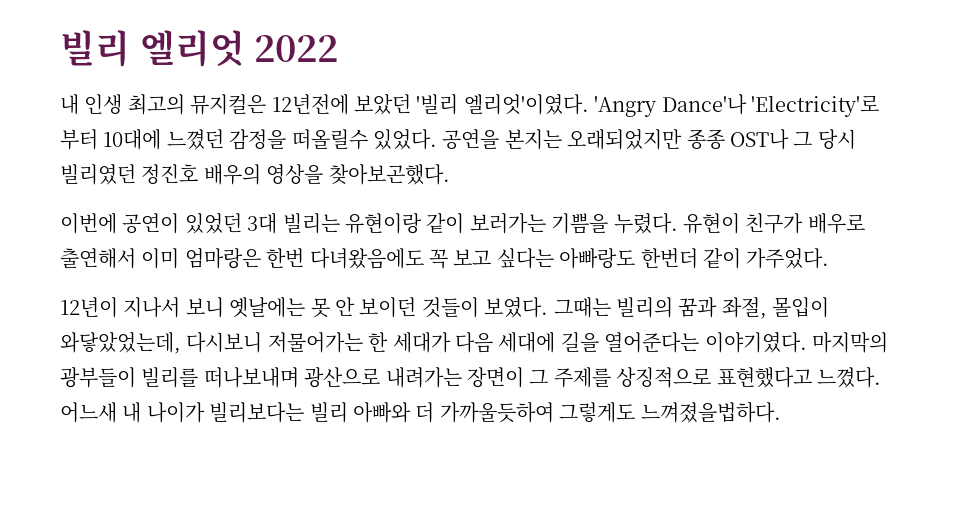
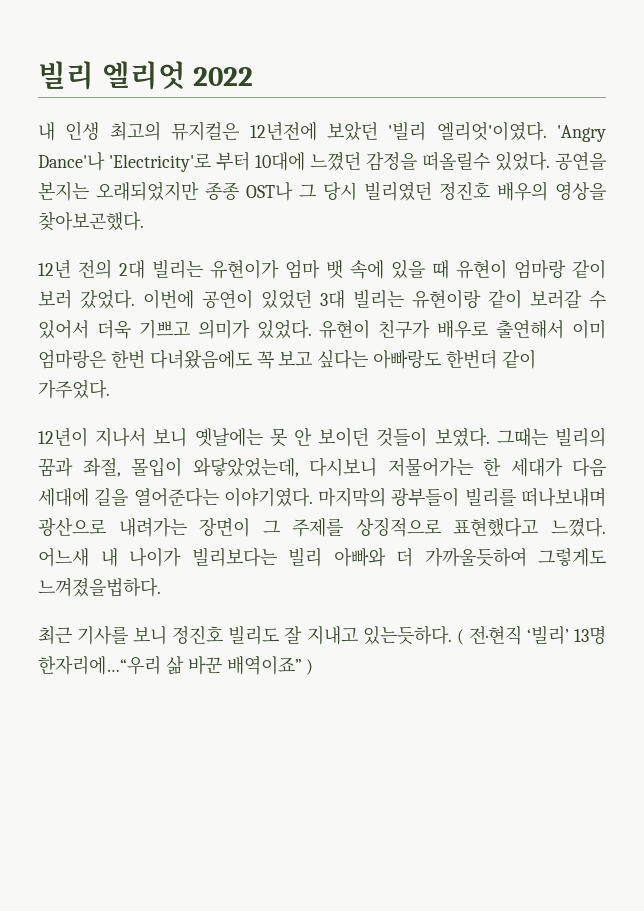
(450, 174) none -> [38,259,606,279] [38,289,135,309] 12년 전의 2대 빌리는 유현이가 엄마 뱃 속에 있을 때 유현이 엄마랑 같이 보러 갔었다.
[469,213,678,234] 보러가는 기쁨을 누렸다. -> [530,290,606,309] [38,319,312,339] 보러갈 수 있어서 더욱 기쁘고 의미가 있었다.
(781, 412) none -> [38,625,606,645] [38,655,314,675] // 최근 기사를 보니 정진호 빌리도 잘 지내고 있는듯하다. ( 전·현직 ‘빌리’ 13명 한자리에…“우리 삶 바꾼 배역이죠” )

